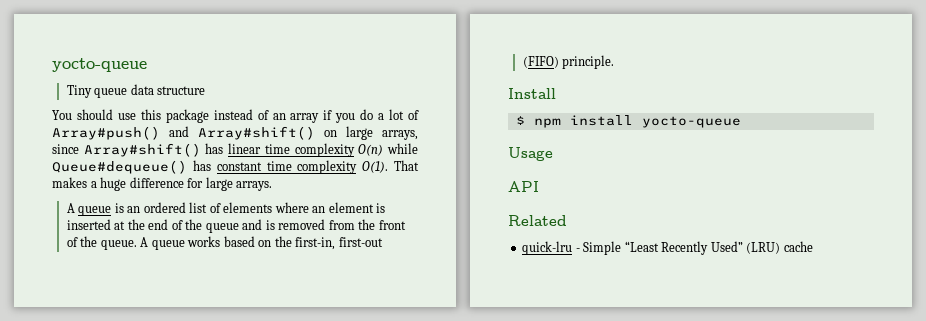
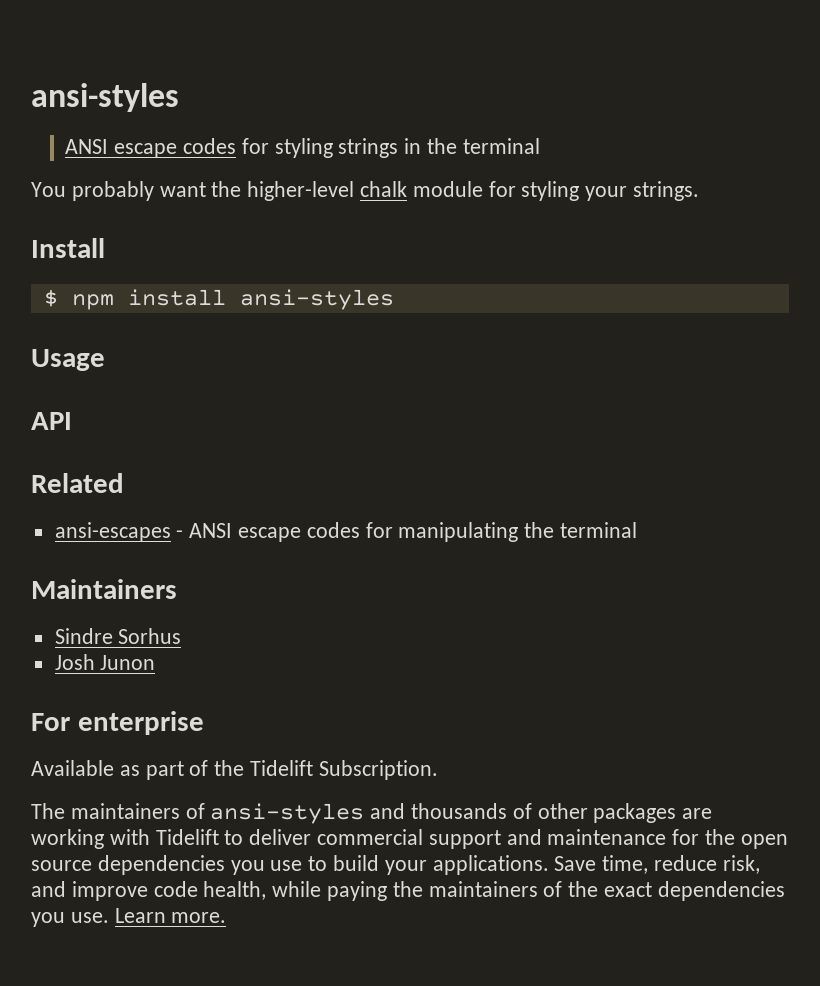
[52,58,147,72] [66,84,206,98] [52,109,420,123] [52,126,418,140] [52,143,419,157] [52,160,419,174] [52,177,273,191] [66,202,386,216] [66,219,406,233] [66,236,383,250] [522,55,615,69] yocto-queue // Tiny queue data structure // You should use this package instead of an array if you do a lot of Array#push() and Array#shift() on large arrays, since Array#shift() has linear time complexity O(n) while Queue#dequeue() has constant time complexity O(1). That makes a huge difference for large arrays. // A queue is an ordered list of elements where an element is inserted at the end of the queue and is removed from the front of the queue. A queue works based on the first-in, first-out (FIFO) principle. -> [31,83,179,112] [65,138,540,158] [31,181,700,201] ansi-styles // ANSI escape codes for styling strings in the terminal // You probably want the higher-level chalk module for styling your strings.
[641,116,741,128] yocto-queue -> [239,289,394,310] ansi-styles
[522,241,813,255] quick-lru - Simple “Least Recently Used” (LRU) cache -> [54,522,638,542] [31,579,177,599] [54,628,182,644] [54,654,156,670] [31,711,204,735] [31,760,438,780] [31,803,713,824] [31,829,788,849] [31,855,760,875] [31,881,785,901] [31,908,227,927] ansi-escapes - ANSI escape codes for manipulating the terminal // Maintainers // Sindre Sorhus // Josh Junon // For enterprise // Available as part of the Tidelift Subscription. // The maintainers of ansi-styles and thousands of other packages are working with Tidelift to deliver commercial support and maintenance for the open source dependencies you use to build your applications. Save time, reduce risk, and improve code health, while paying the maintainers of the exact dependencies you use. Learn more.

